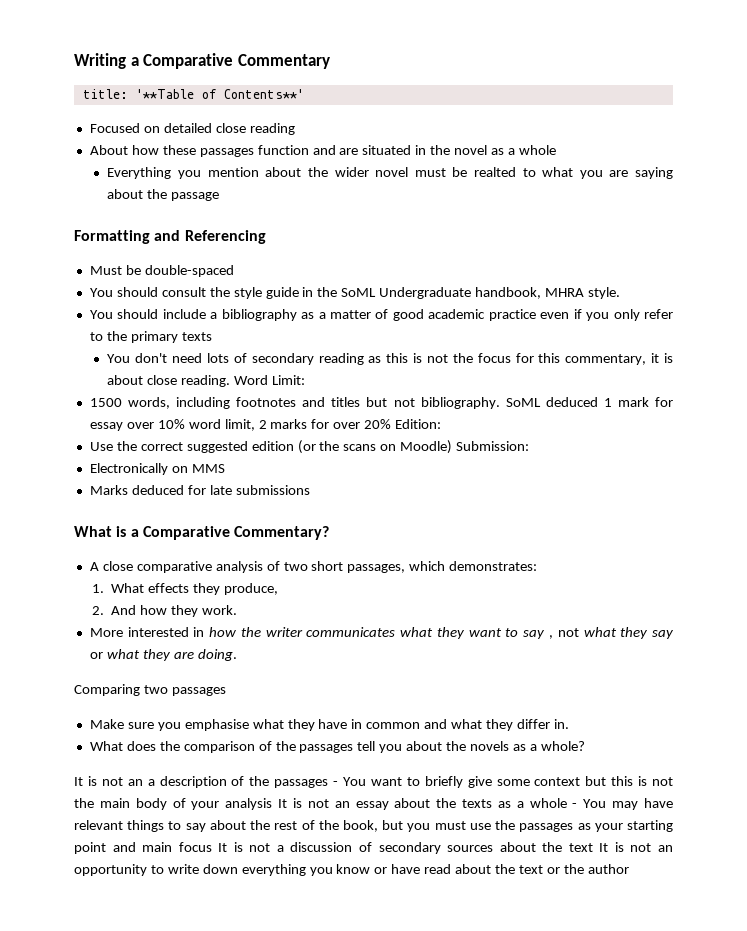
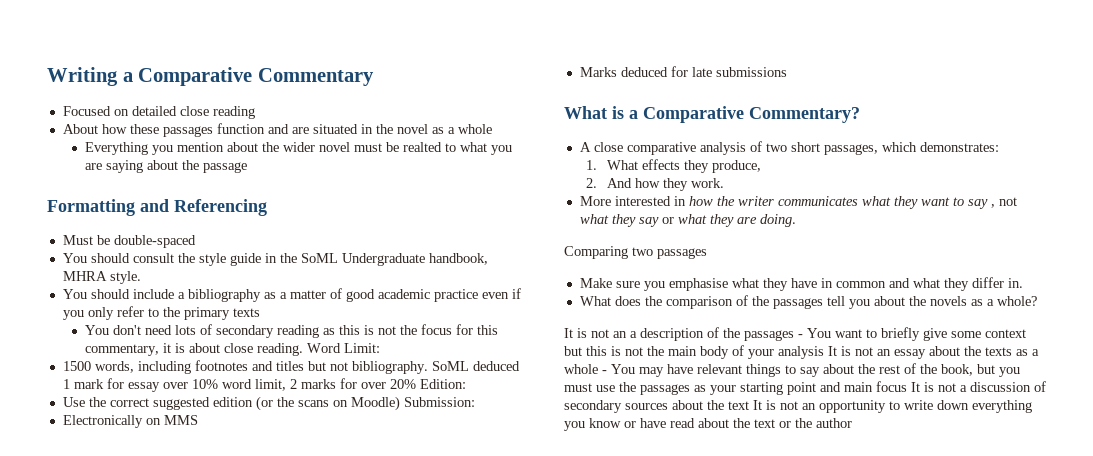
[82,89,304,99] // title: '**Table of Contents**' -> (374, 77) none

